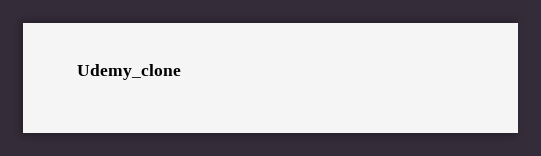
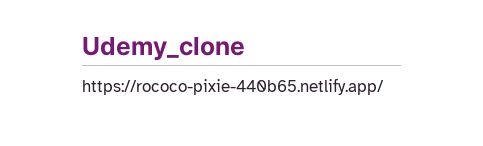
(181, 72) none -> [82,78,384,95] // https://rococo-pixie-440b65.netlify.app/

